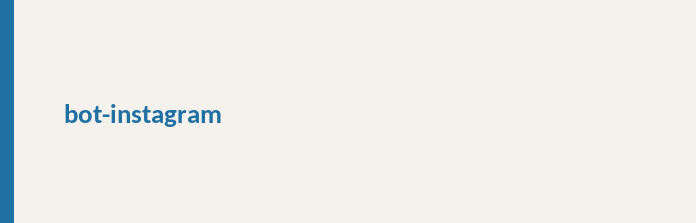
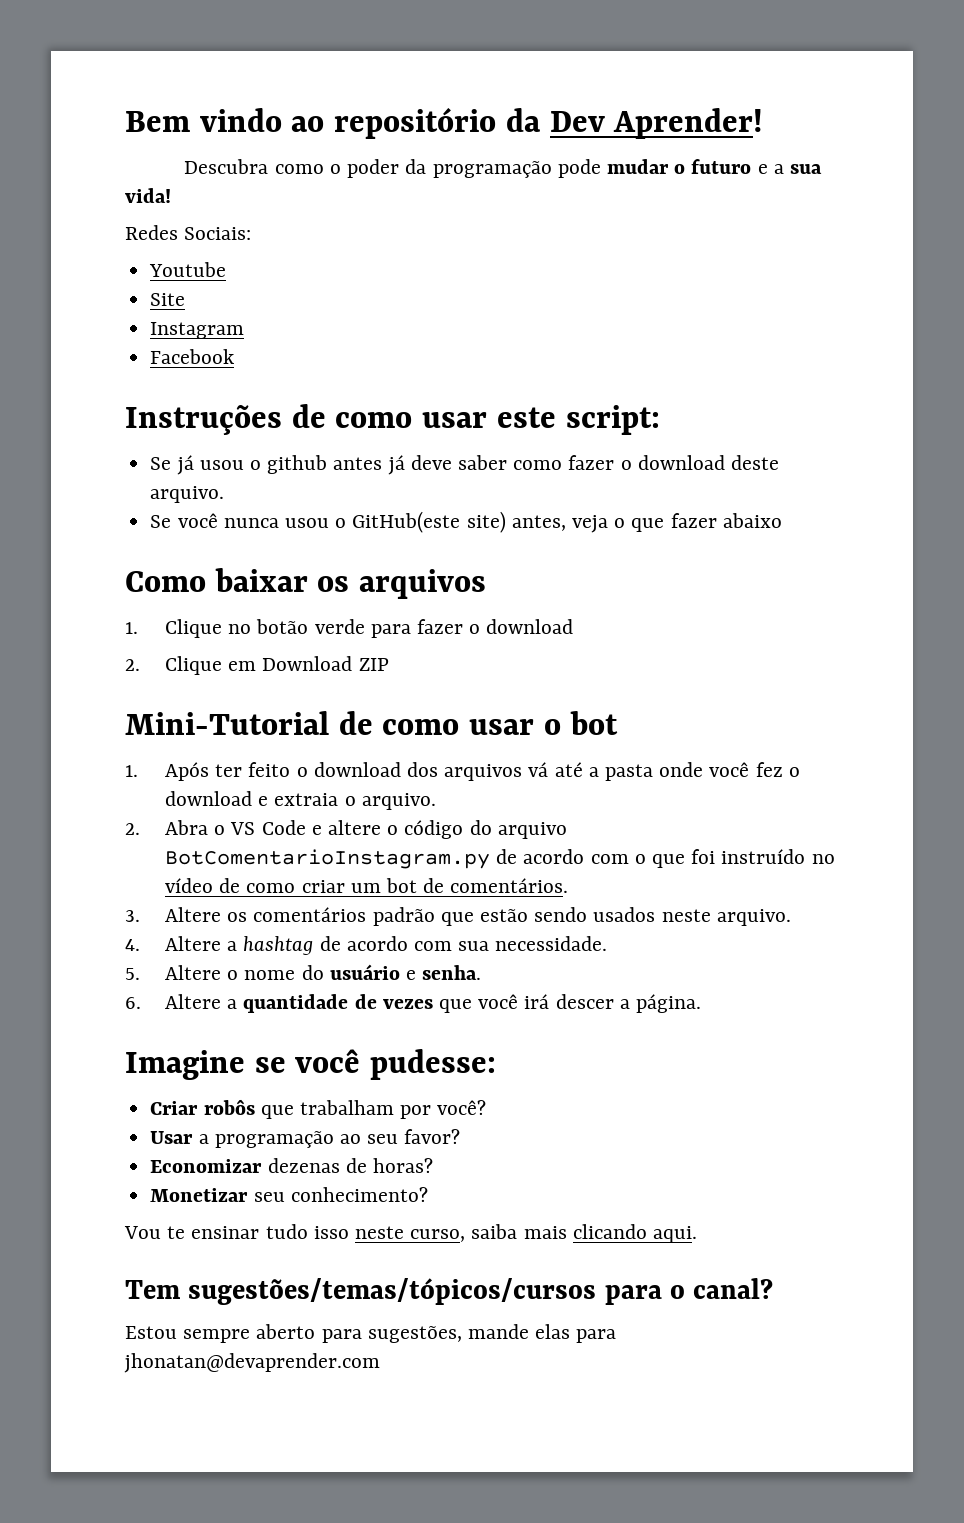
[64,104,222,127] bot-instagram -> [125,107,764,139] [184,159,822,178] [125,188,171,203] [125,225,252,240] [149,262,227,277] [150,293,186,306] [150,322,245,339] [150,349,235,364] [125,404,660,435] [150,455,780,475] [150,486,225,503] [150,511,782,533] [125,568,487,599] [125,619,574,638] [125,656,389,675] [125,711,618,735] [125,762,800,781] [164,791,436,810] [125,820,567,839] [164,849,835,869] [164,878,569,893] [125,907,791,926] [125,936,608,955] [125,964,482,980] [125,994,702,1013] [125,1049,497,1080] [150,1099,487,1119] [150,1129,461,1148] [150,1158,433,1173] [150,1187,428,1202] [124,1224,698,1243] [125,1278,774,1305] [125,1324,617,1343] [124,1353,380,1373] Bem vindo ao repositório da Dev Aprender! // Descubra como o poder da programação pode mudar o futuro e a sua vida! // Redes Sociais: // Youtube // Site // Instagram // Facebook // Instruções de como usar este script: // Se já usou o github antes já deve saber como fazer o download deste arquivo. // Se você nunca usou o GitHub(este site) antes, veja o que fazer abaixo // Como baixar os arquivos // 1. Clique no botão verde para fazer o download // 2. Clique em Download ZIP // Mini-Tutorial de como usar o bot // 1. Após ter feito o download dos arquivos vá até a pasta onde você fez o download e extraia o arquivo. // 2. Abra o VS Code e altere o código do arquivo BotComentarioInstagram.py de acordo com o que foi instruído no vídeo de como criar um bot de comentários. // 3. Altere os comentários padrão que estão sendo usados neste arquivo. // 4. Altere a hashtag de acordo com sua necessidade. // 5. Altere o nome do usuário e senha. // 6. Altere a quantidade de vezes que você irá descer a página. // Imagine se você pudesse: // Criar robôs que trabalham por você? // Usar a programação ao seu favor? // Economizar dezenas de horas? // Monetizar seu conhecimento? // Vou te ensinar tudo isso neste curso, saiba mais clicando aqui. // Tem sugestões/temas/tópicos/cursos para o canal? // Estou sempre aberto para sugestões, mande elas para jhonatan@devaprender.com

